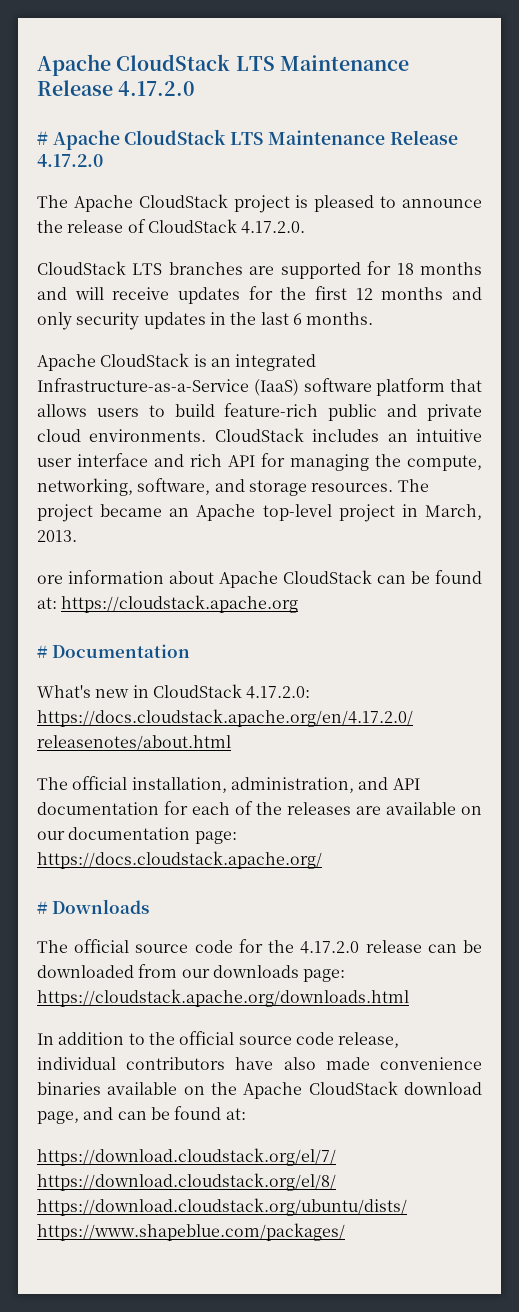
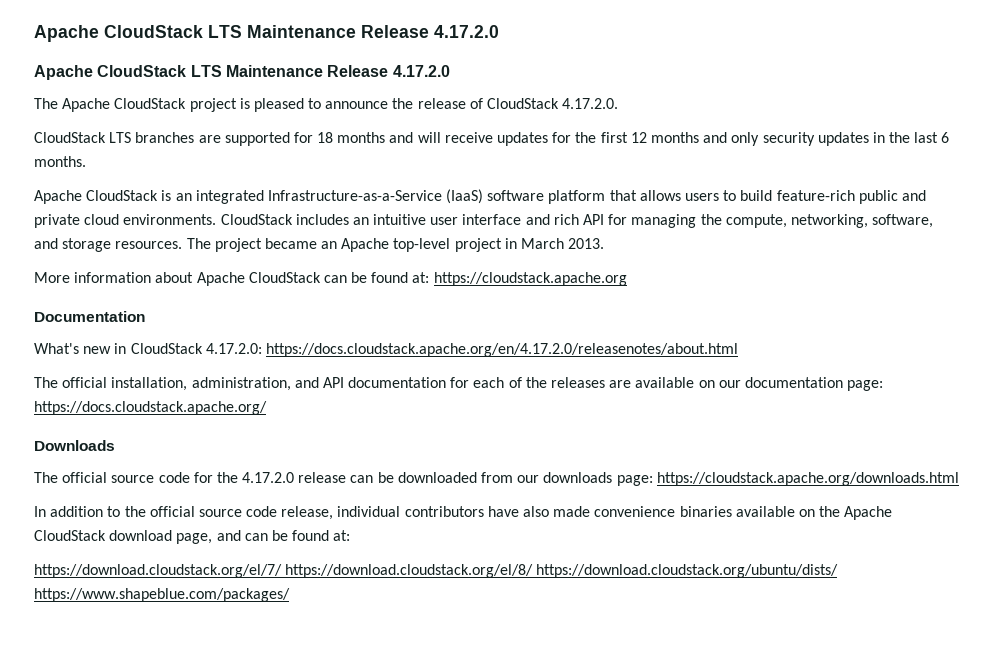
[37,54,409,76] [37,80,196,96] [37,131,48,145] Apache CloudStack LTS Maintenance Release 4.17.2.0 // # -> [34,25,499,42] Apache CloudStack LTS Maintenance Release 4.17.2.0 //
[425,504,483,520] March, -> [521,238,565,249] March
[37,575,63,584] ore -> [34,272,70,283] More
[37,645,48,658] # -> (627, 279) none
[37,901,48,914] # -> (267, 408) none

